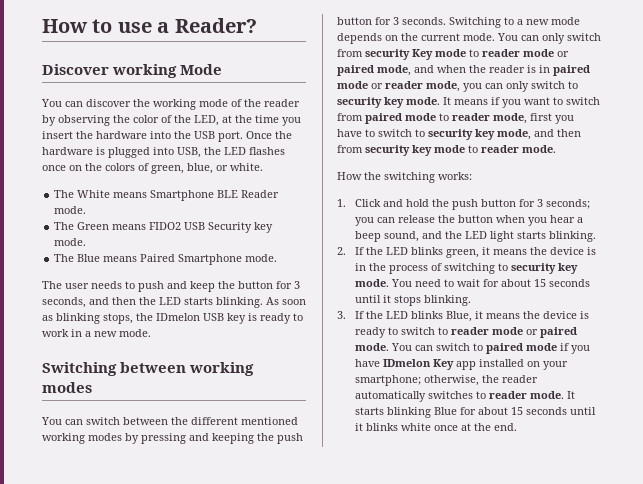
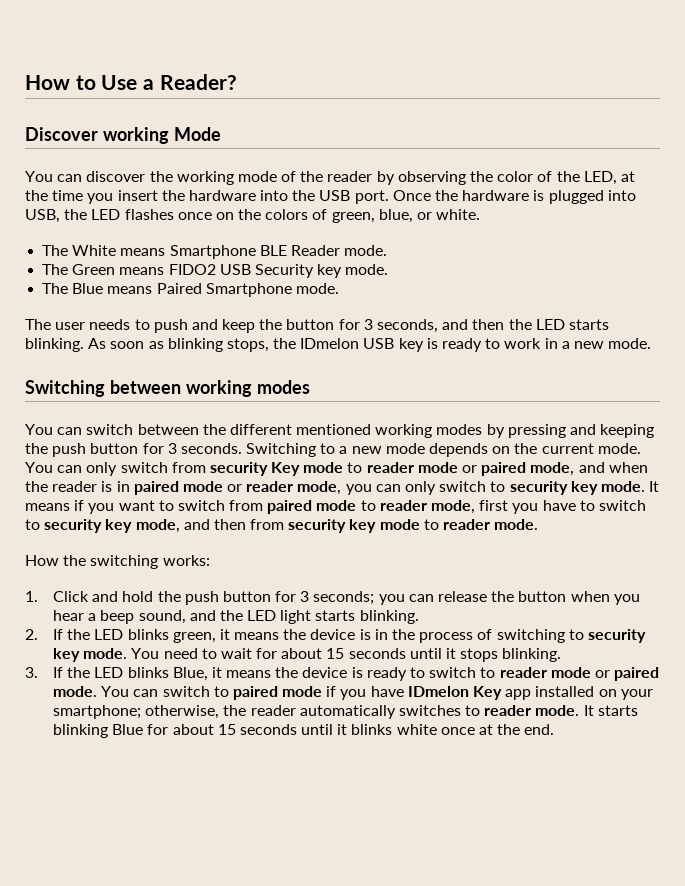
[117,22,152,33] use -> [101,75,138,90] Use

